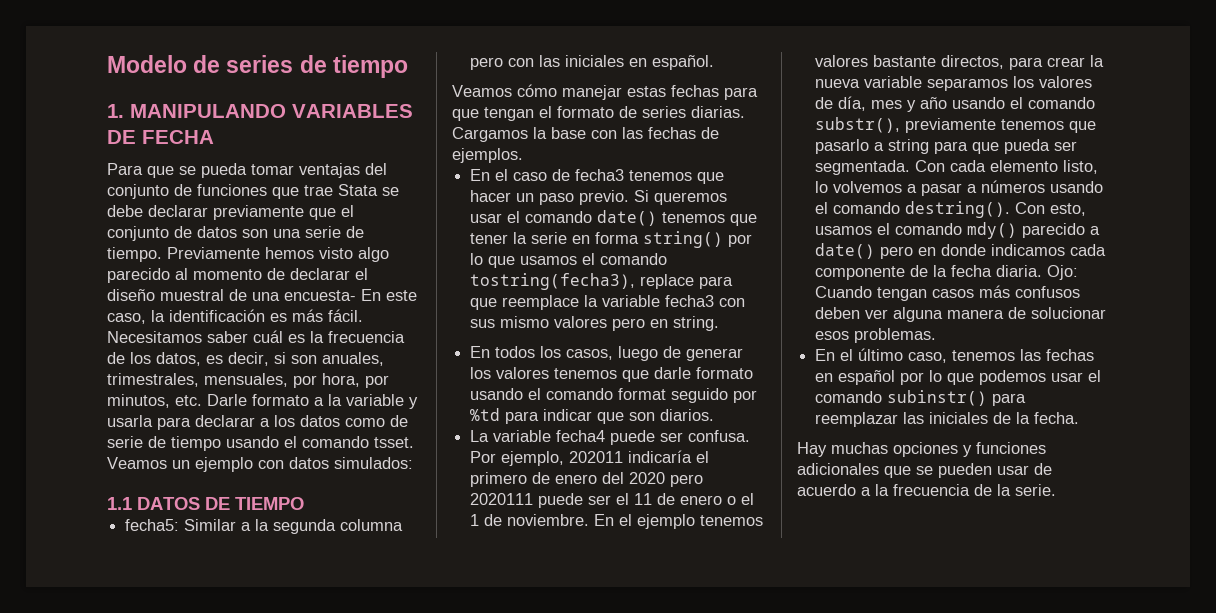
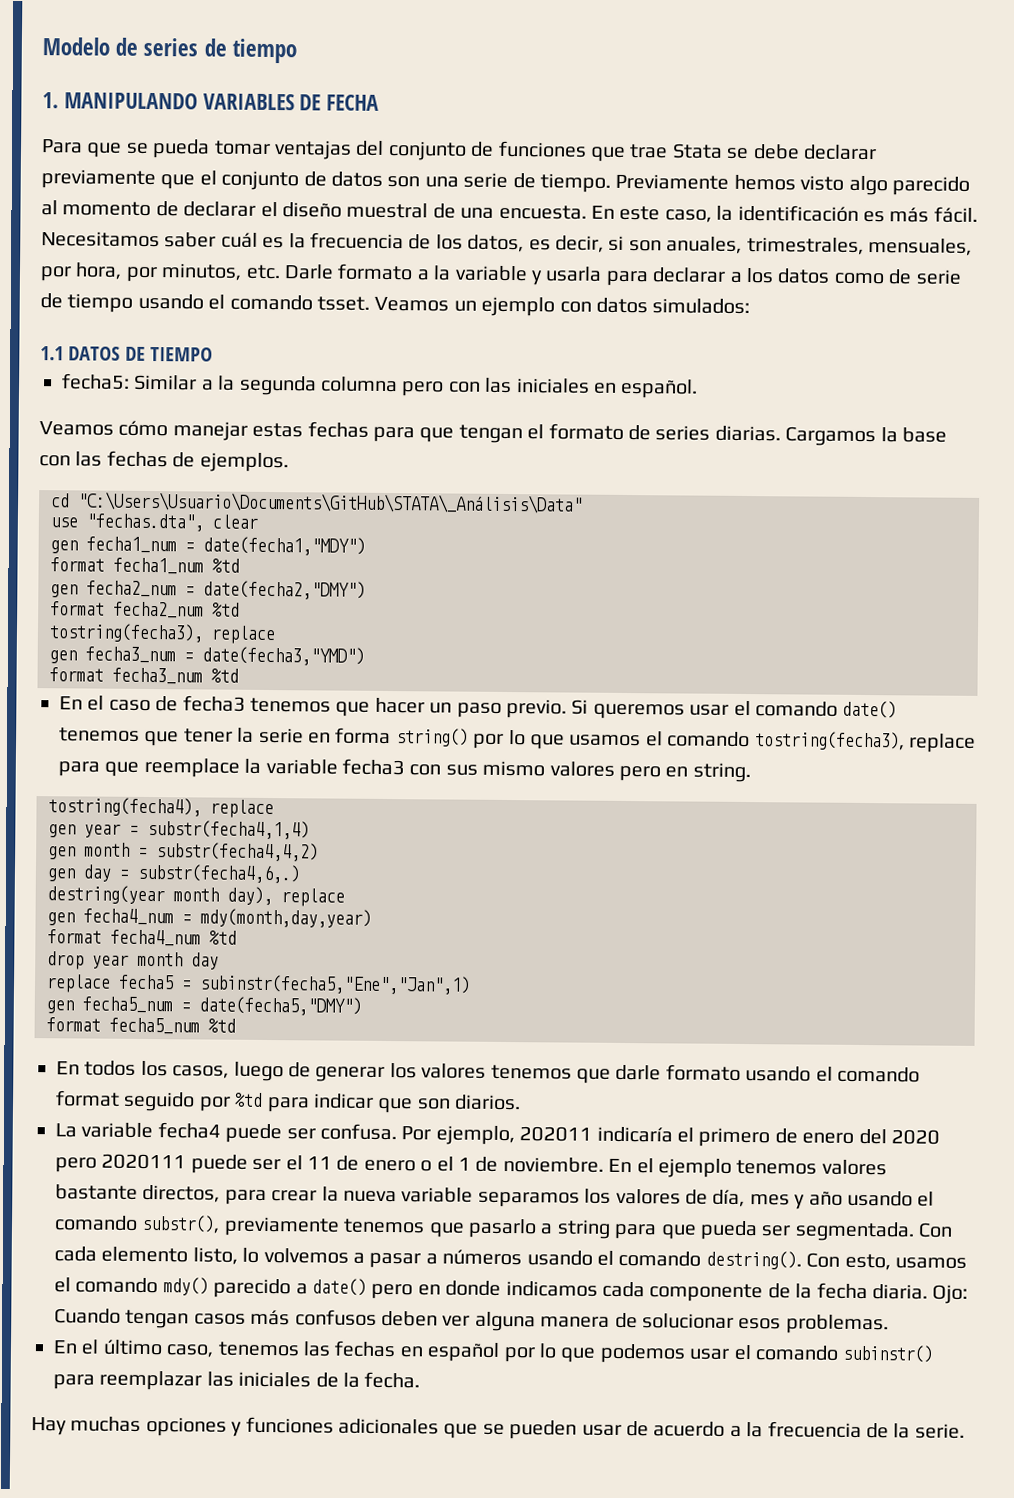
[284,290,356,301] encuesta- -> [498,204,587,220] encuesta.
(523, 155) none -> [51,491,583,514] [50,513,258,532] [50,536,366,556] [50,557,240,575] [50,580,366,600] [50,601,240,619] [49,623,276,645] [49,646,365,666] [49,667,239,685] // cd "C:\Users\Usuario\Documents\GitHub\STATA\_Análisis\Data" // use "fechas.dta", clear // gen fecha1_num = date(fecha1,"MDY") // format fecha1_num %td // gen fecha2_num = date(fecha2,"DMY") // format fecha2_num %td // tostring(fecha3), replace // gen fecha3_num = date(fecha3,"YMD") // format fecha3_num %td
(720, 323) none -> [48,797,274,819] [48,819,310,840] [48,842,319,862] [47,863,301,884] [47,885,345,907] [47,908,372,928] [47,929,237,947] [47,951,219,970] [46,974,471,995] [46,996,362,1016] [46,1017,236,1035] // tostring(fecha4), replace // gen year = substr(fecha4,1,4) // gen month = substr(fecha4,4,2) // gen day = substr(fecha4,6,.) // destring(year month day), replace // gen fecha4_num = mdy(month,day,year) // format fecha4_num %td // drop year month day // replace fecha5 = subinstr(fecha5,"Ene","Jan",1) // gen fecha5_num = date(fecha5,"DMY") // format fecha5_num %td

